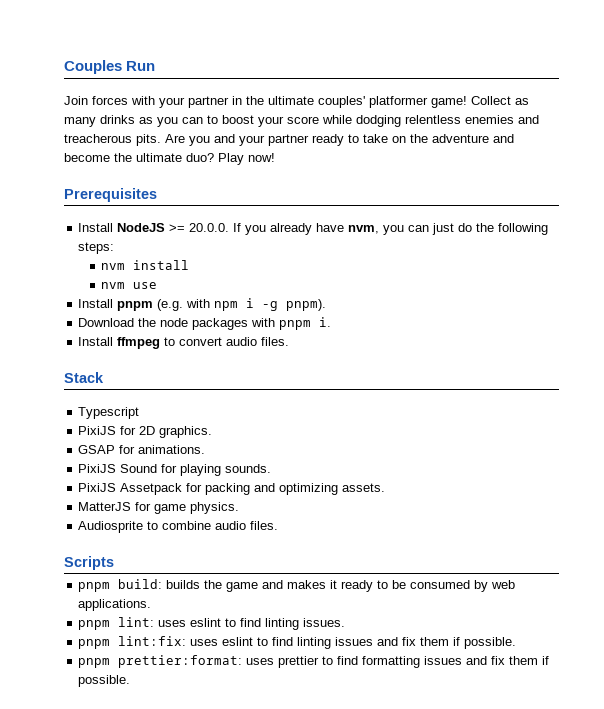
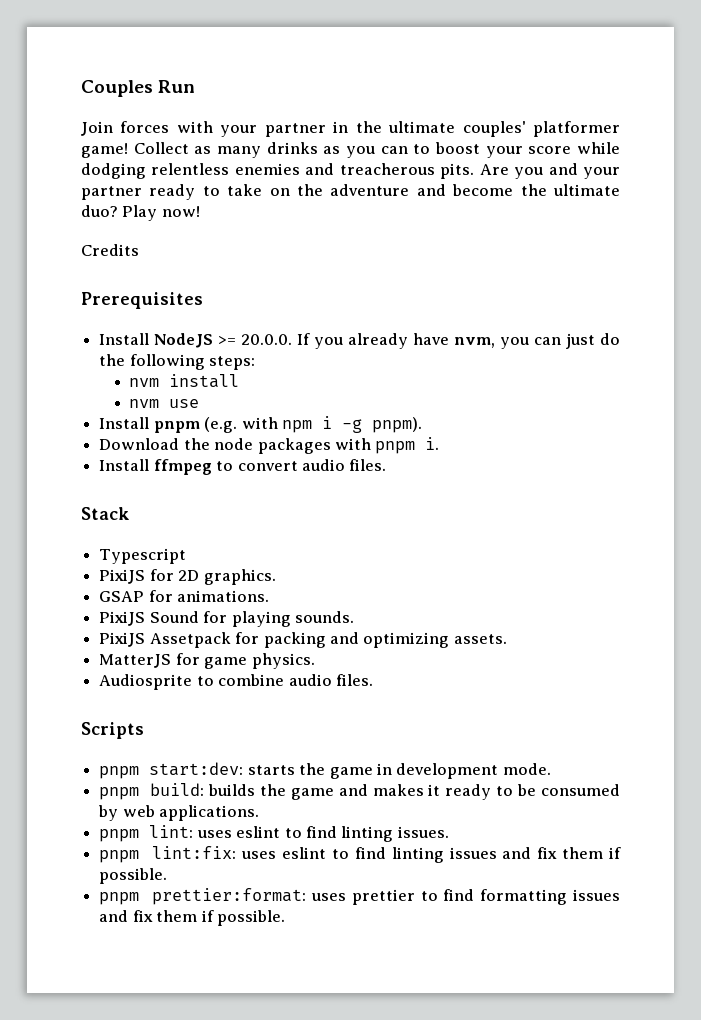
(275, 157) none -> [81,244,139,256] // Credits
(114, 563) none -> [99,762,551,779] // pnpm start:dev: starts the game in development mode.

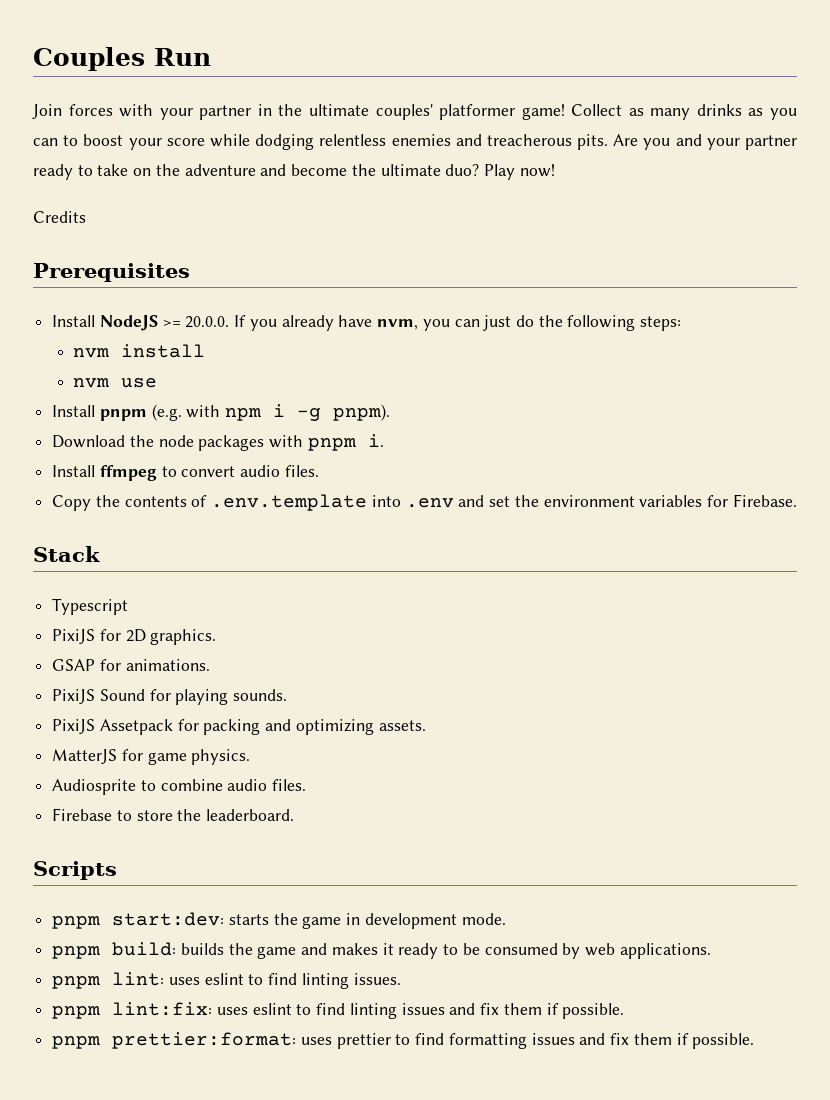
(387, 465) none -> [52,494,797,511] // Copy the contents of .env.template into .env and set the environment variables for Firebase.
(373, 680) none -> [52,808,295,821] // Firebase to store the leaderboard.

